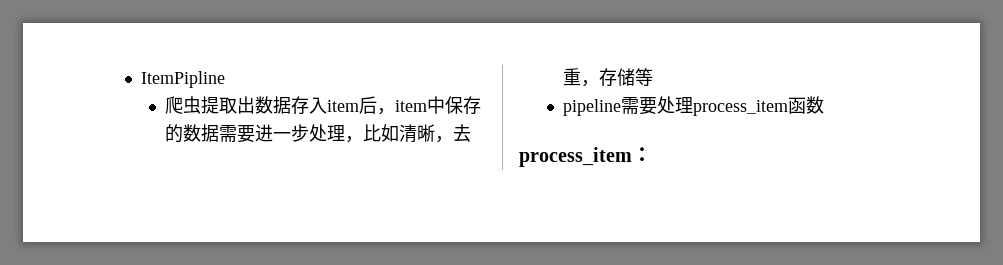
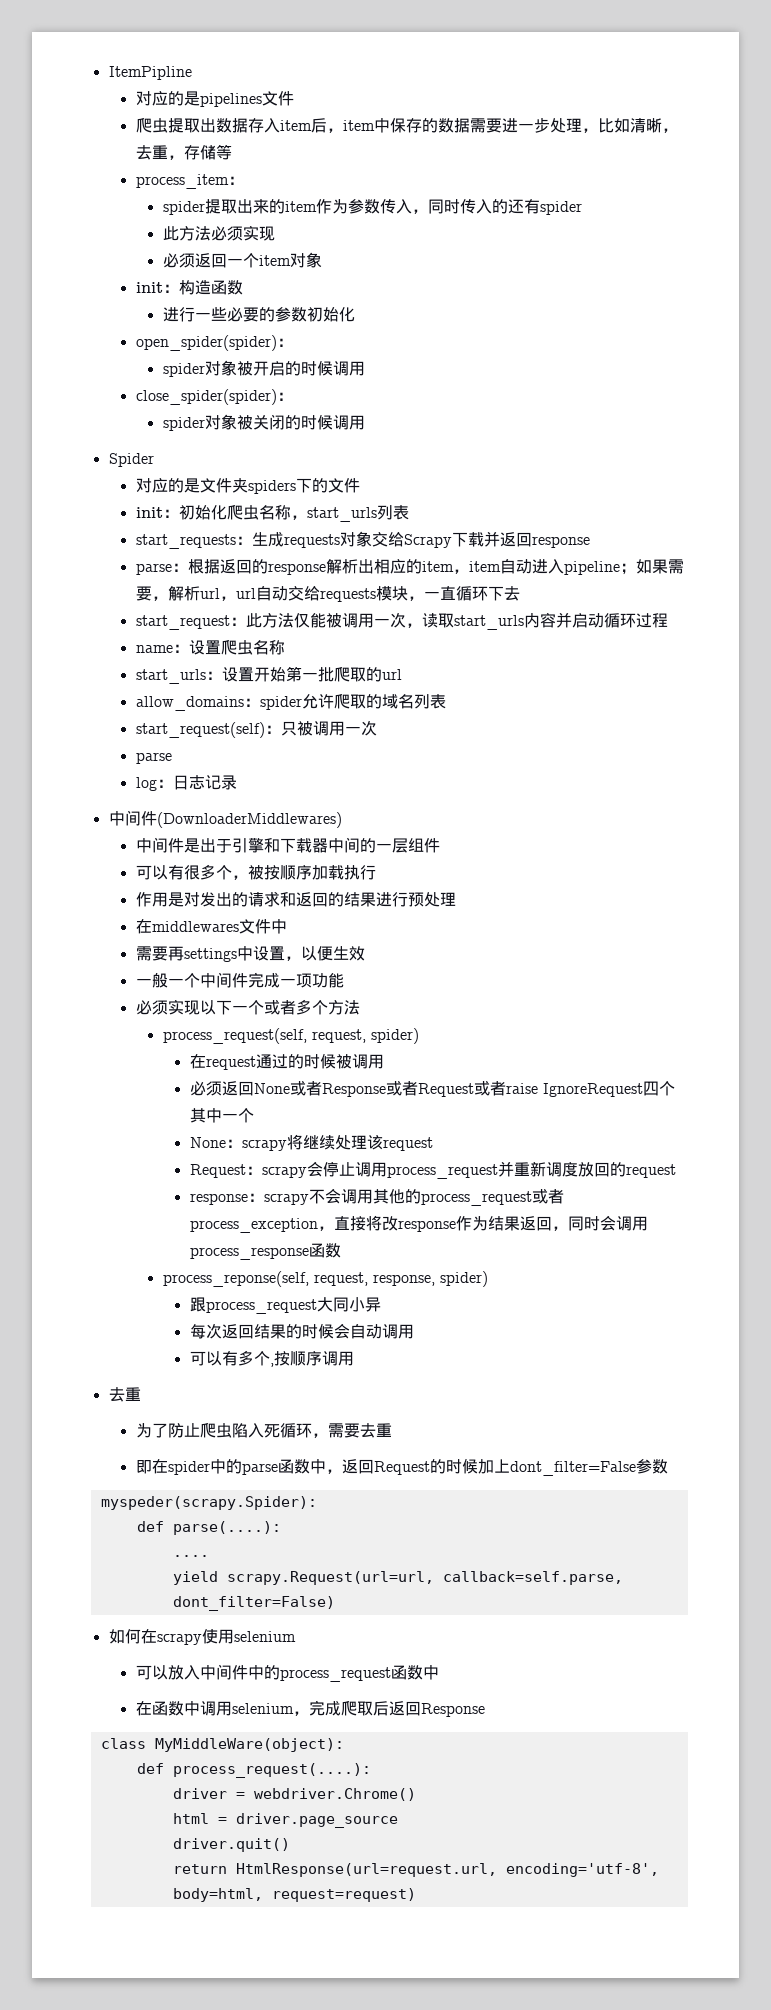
(225, 79) none -> [135,91,294,107] // 对应的是pipelines文件
[563,96,825,116] [519,147,652,167] pipeline需要处理process_item函数 // process_item： -> [135,174,244,189] [162,199,582,215] [162,225,275,241] [162,252,322,268] [135,280,243,295] [162,307,355,322] [135,335,293,351] [162,360,365,377] [135,389,293,405] [162,414,365,431] [108,453,154,467] [135,478,360,494] [135,504,409,522] [135,531,590,549] [135,559,684,575] [135,585,520,602] [135,612,668,630] [135,639,285,655] [135,666,402,684] [135,693,446,711] [135,720,377,738] [135,752,172,764] [135,775,237,791] [108,810,342,828] [135,837,440,853] [135,864,376,880] [135,891,456,907] [135,919,287,934] [135,946,365,962] [135,972,344,988] [135,999,360,1015] [162,1028,419,1044] [189,1053,384,1070] [189,1081,675,1097] [189,1108,254,1123] [189,1134,433,1151] [189,1161,676,1179] [189,1188,564,1206] [189,1215,648,1233] [189,1243,341,1260] [162,1271,488,1287] [189,1297,381,1314] [189,1323,414,1339] [189,1350,354,1367] [108,1387,141,1402] [135,1422,392,1438] [135,1458,668,1476] [100,1496,317,1510] [136,1521,281,1535] [172,1555,209,1557] [172,1571,623,1585] [172,1596,335,1611] [108,1629,296,1645] [135,1664,439,1682] [135,1700,485,1717] [100,1738,344,1752] [136,1763,371,1778] [172,1788,416,1801] [172,1813,398,1828] [172,1838,290,1852] [172,1863,659,1877] [172,1888,416,1902] process_item： // spider提取出来的item作为参数传入，同时传入的还有spider // 此方法必须实现 // 必须返回一个item对象 // init：构造函数 // 进行一些必要的参数初始化 // open_spider(spider)： // spider对象被开启的时候调用 // close_spider(spider)： // spider对象被关闭的时候调用 // Spider // 对应的是文件夹spiders下的文件 // init：初始化爬虫名称，start_urls列表 // start_requests：生成requests对象交给Scrapy下载并返回response // parse：根据返回的response解析出相应的item，item自动进入pipeline；如果需要，解析url，url自动交给requests模块，一直循环下去 // start_request：此方法仅能被调用一次，读取start_urls内容并启动循环过程 // name：设置爬虫名称 // start_urls：设置开始第一批爬取的url // allow_domains：spider允许爬取的域名列表 // start_request(self)：只被调用一次 // parse // log：日志记录 // 中间件(DownloaderMiddlewares) // 中间件是出于引擎和下载器中间的一层组件 // 可以有很多个，被按顺序加载执行 // 作用是对发出的请求和返回的结果进行预处理 // 在middlewares文件中 // 需要再settings中设置，以便生效 // 一般一个中间件完成一项功能 // 必须实现以下一个或者多个方法 // process_request(self, request, spider) // 在request通过的时候被调用 // 必须返回None或者Response或者Request或者raise IgnoreRequest四个其中一个 // None：scrapy将继续处理该request // Request：scrapy会停止调用process_request并重新调度放回的request // response：scrapy不会调用其他的process_request或者process_exception，直接将改response作为结果返回，同时会调用process_response函数 // process_reponse(self, request, response, spider) // 跟process_request大同小异 // 每次返回结果的时候会自动调用 // 可以有多个,按顺序调用 // 去重 // 为了防止爬虫陷入死循环，需要去重 // 即在spider中的parse函数中，返回Request的时候加上dont_filter=False参数 // myspeder(scrapy.Spider): // def parse(....): // .... // yield scrapy.Request(url=url, callback=self.parse, dont_filter=False) // 如何在scrapy使用selenium // 可以放入中间件中的process_request函数中 // 在函数中调用selenium，完成爬取后返回Response // class MyMiddleWare(object): // def process_request(....): // driver = webdriver.Chrome() // html = driver.page_source // driver.quit() // return HtmlResponse(url=request.url, encoding='utf-8', body=html, request=request)

